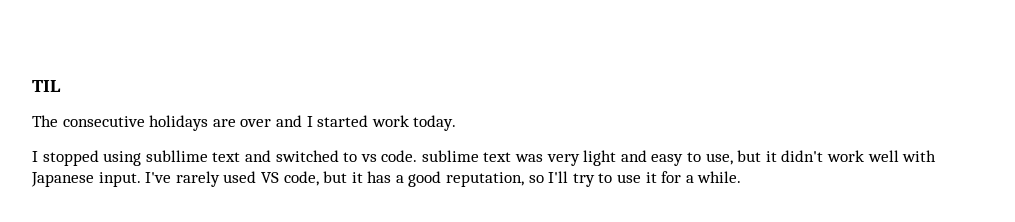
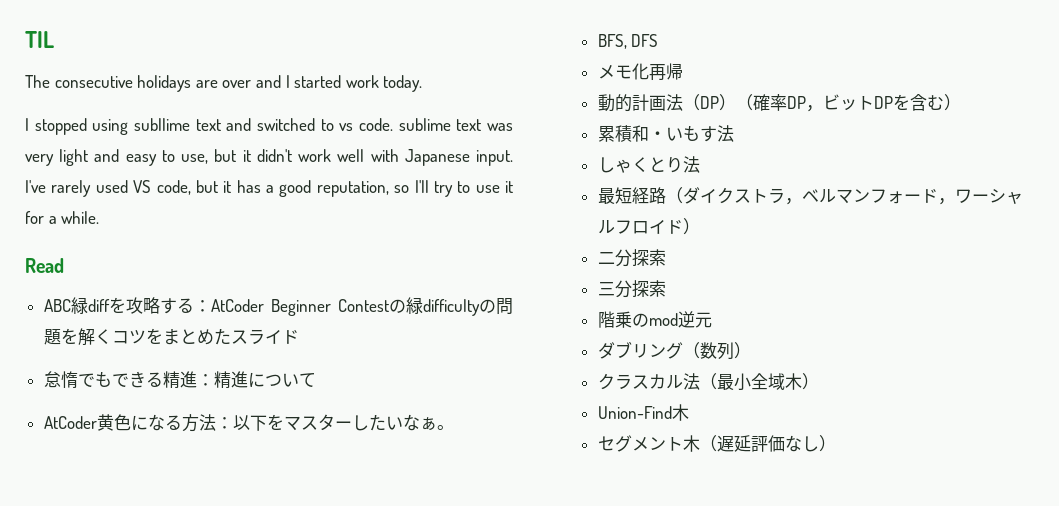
(742, 177) none -> [25,258,64,273] [43,297,513,316] [43,328,299,346] [43,371,316,388] [43,414,454,432] [597,34,659,49] [597,63,683,81] [597,94,961,112] [597,125,734,142] [597,156,700,173] [597,187,1023,205] [597,218,700,235] [597,249,666,267] [597,280,666,298] [597,311,712,328] [597,341,751,360] [597,373,819,391] [597,404,689,421] [597,435,836,452] // Read // ABC緑diffを攻略する：AtCoder Beginner Contestの緑difficultyの問題を解くコツをまとめたスライド // 怠惰でもできる精進：精進について // AtCoder黄色になる方法：以下をマスターしたいなぁ。 // BFS, DFS // メモ化再帰 // 動的計画法（DP）（確率DP，ビットDPを含む） // 累積和・いもす法 // しゃくとり法 // 最短経路（ダイクストラ，ベルマンフォード，ワーシャルフロイド） // 二分探索 // 三分探索 // 階乗のmod逆元 // ダブリング（数列） // クラスカル法（最小全域木） // Union-Find木 // セグメント木（遅延評価なし）

